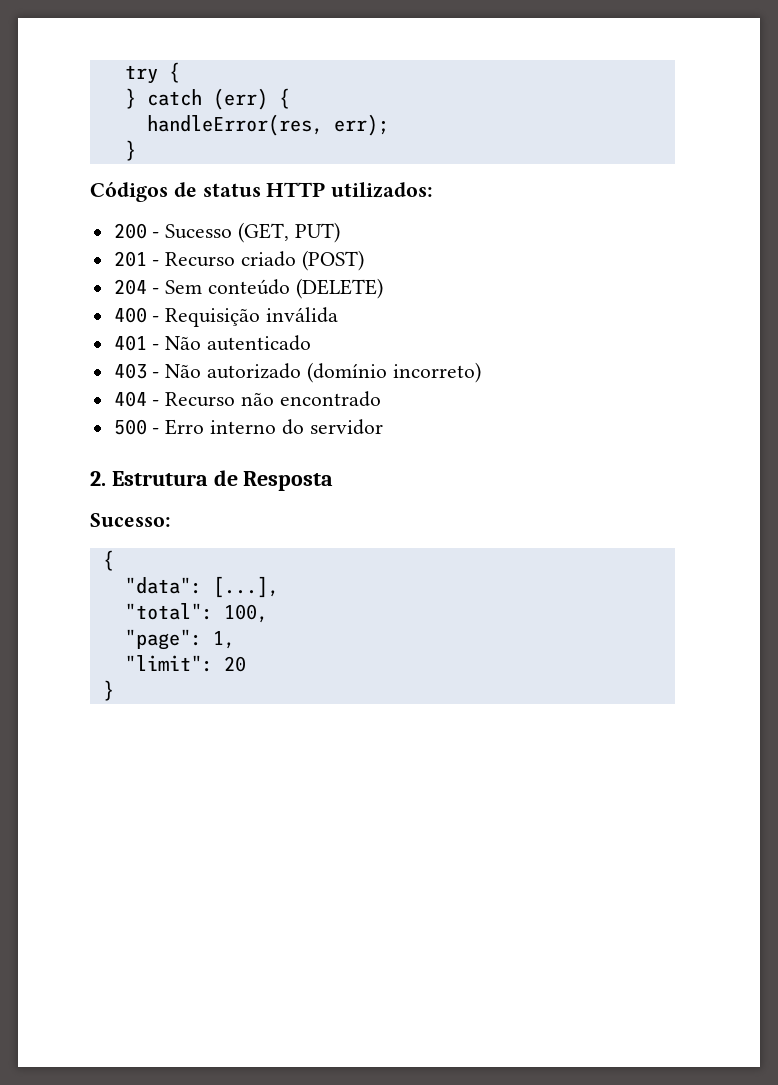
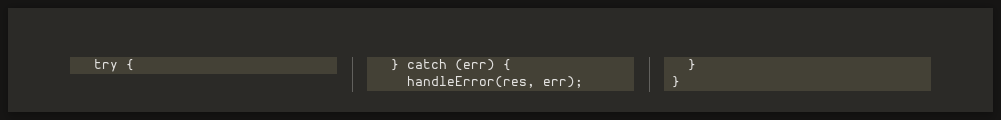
[90,182,434,202] [113,222,340,243] [113,250,364,271] [113,278,383,299] [113,307,339,327] [113,335,312,351] [113,362,481,383] [113,391,381,407] [113,419,383,435] [90,470,334,491] [90,513,171,527] [102,550,114,571] [124,576,279,598] [124,603,268,623] [124,629,235,650] [124,655,246,672] // Códigos de status HTTP utilizados: // 200 - Sucesso (GET, PUT) // 201 - Recurso criado (POST) // 204 - Sem conteúdo (DELETE) // 400 - Requisição inválida // 401 - Não autenticado // 403 - Não autorizado (domínio incorreto) // 404 - Recurso não encontrado // 500 - Erro interno do servidor // 2. Estrutura de Resposta // Sucesso: // { // "data": [...], // "total": 100, // "page": 1, // "limit": 20 -> (696, 65) none

